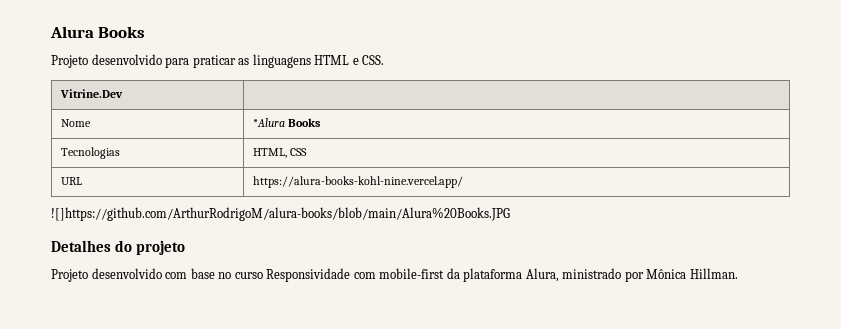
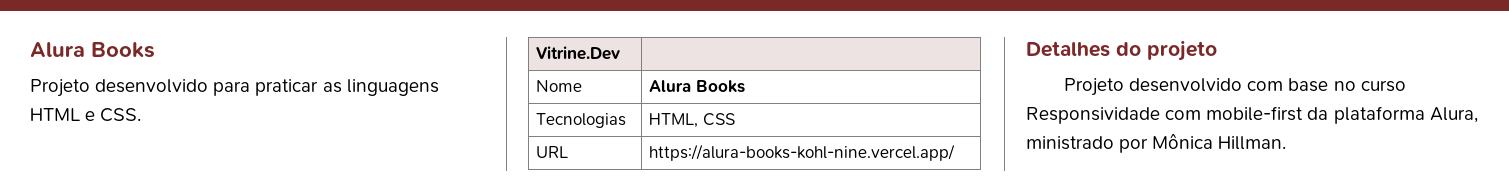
[252,118,285,127] *Alura -> [649,80,692,92] Alura
[51,207,510,221] // ![]https://github.com/ArthurRodrigoM/alura-books/blob/main/Alura%20Books.JPG -> (956, 152) none

